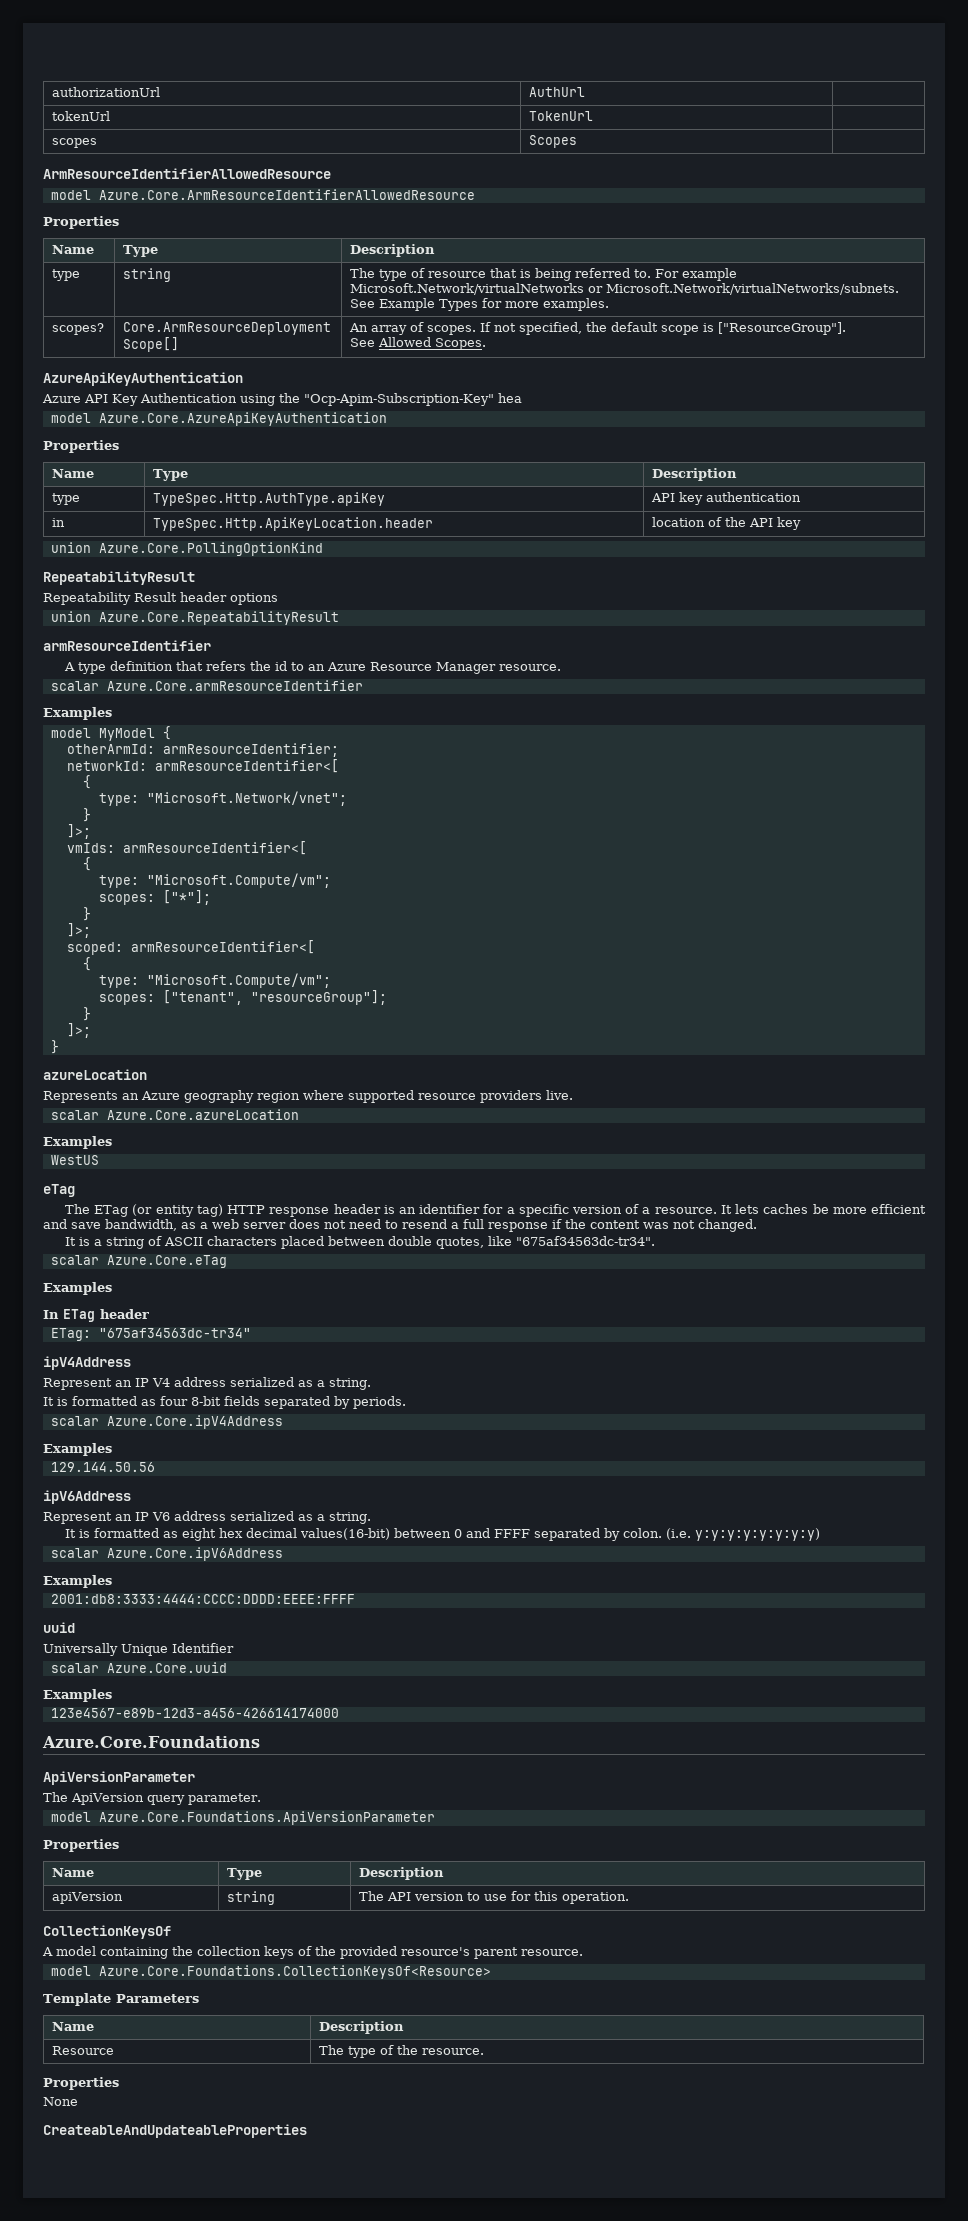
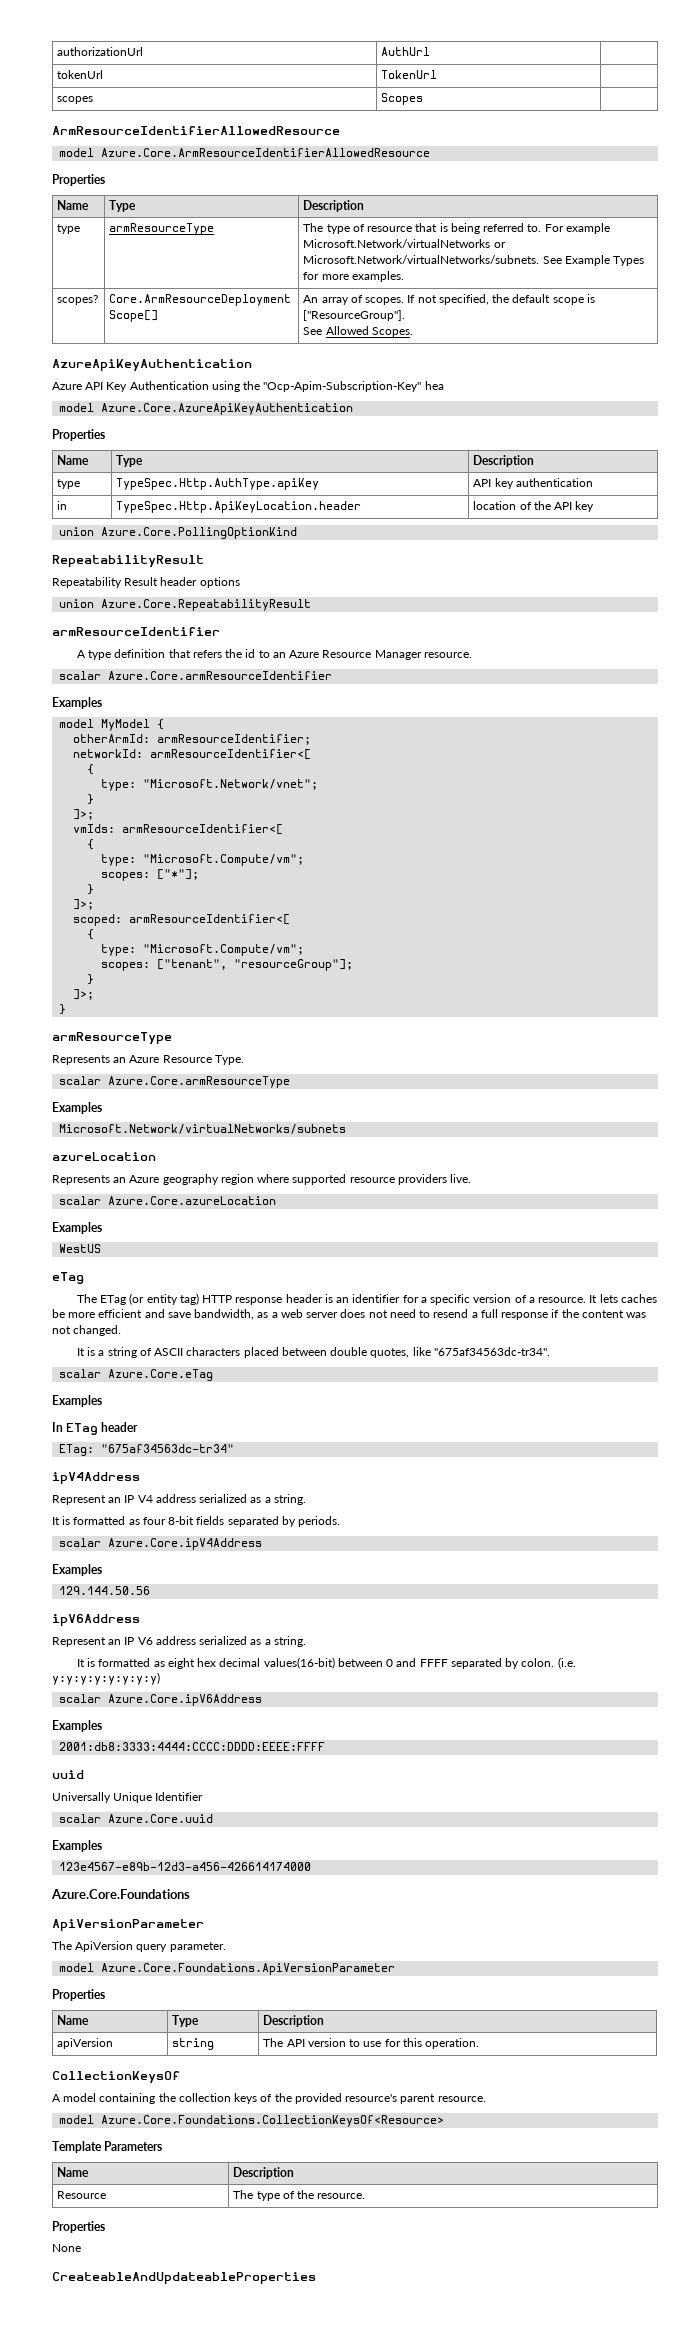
[123,268,172,282] string -> [109,223,215,235] armResourceType
(59, 1047) none -> [52,1032,172,1044] [52,1055,244,1065] [59,1076,291,1088] [52,1102,102,1114] [59,1124,347,1134] // armResourceType // Represents an Azure Resource Type. // scalar Azure.Core.armResourceType // Examples // Microsoft.Network/virtualNetworks/subnets

